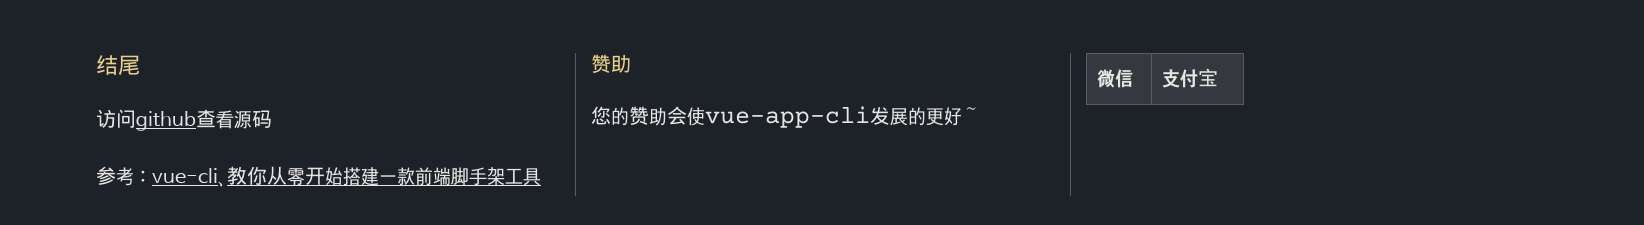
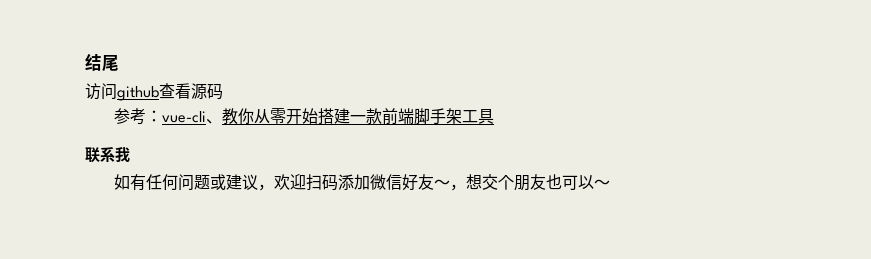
[591,54,631,74] [591,106,980,128] [1096,69,1133,88] [1161,68,1218,88] 赞助 // 您的赞助会使vue-app-cli发展的更好～ // 微信 | 支付宝 -> [85,147,130,163] [114,174,611,191] 联系我 // 如有任何问题或建议，欢迎扫码添加微信好友～，想交个朋友也可以～

